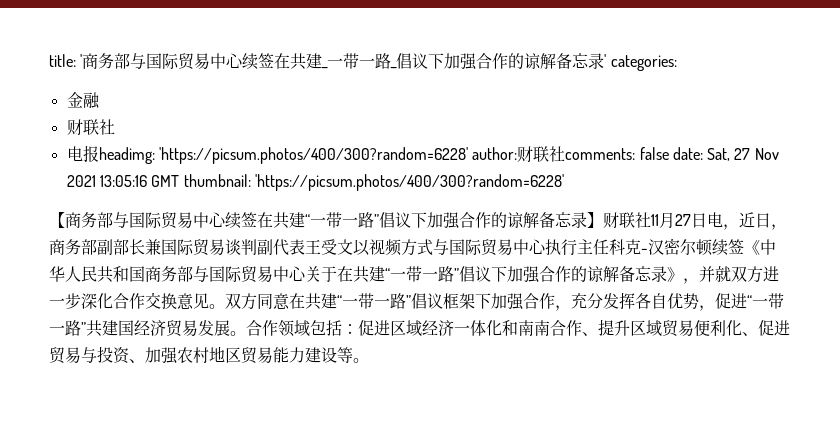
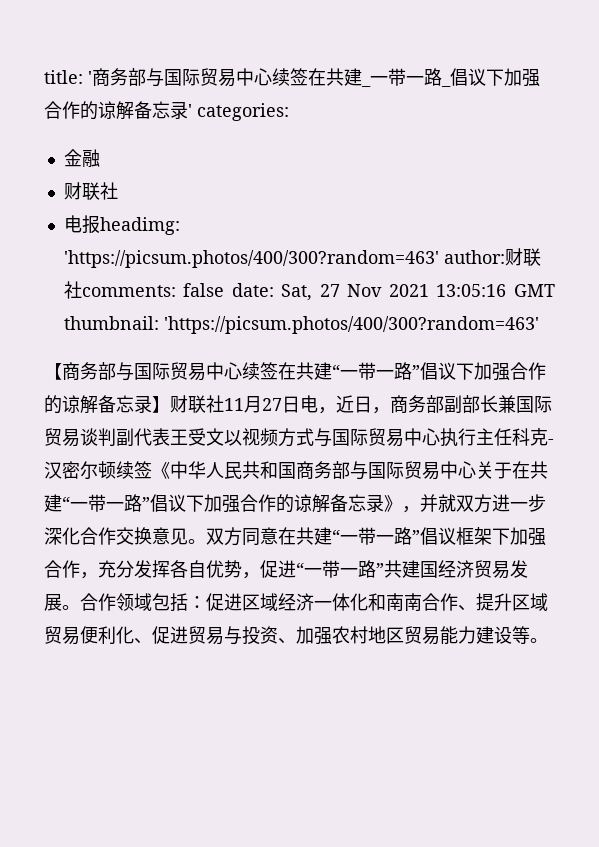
[158,147,468,164] 'https://picsum.photos/400/300?random=6228' -> [63,250,439,268] 'https://picsum.photos/400/300?random=463'
[254,174,564,191] 'https://picsum.photos/400/300?random=6228' -> [163,316,539,334] 'https://picsum.photos/400/300?random=463'

